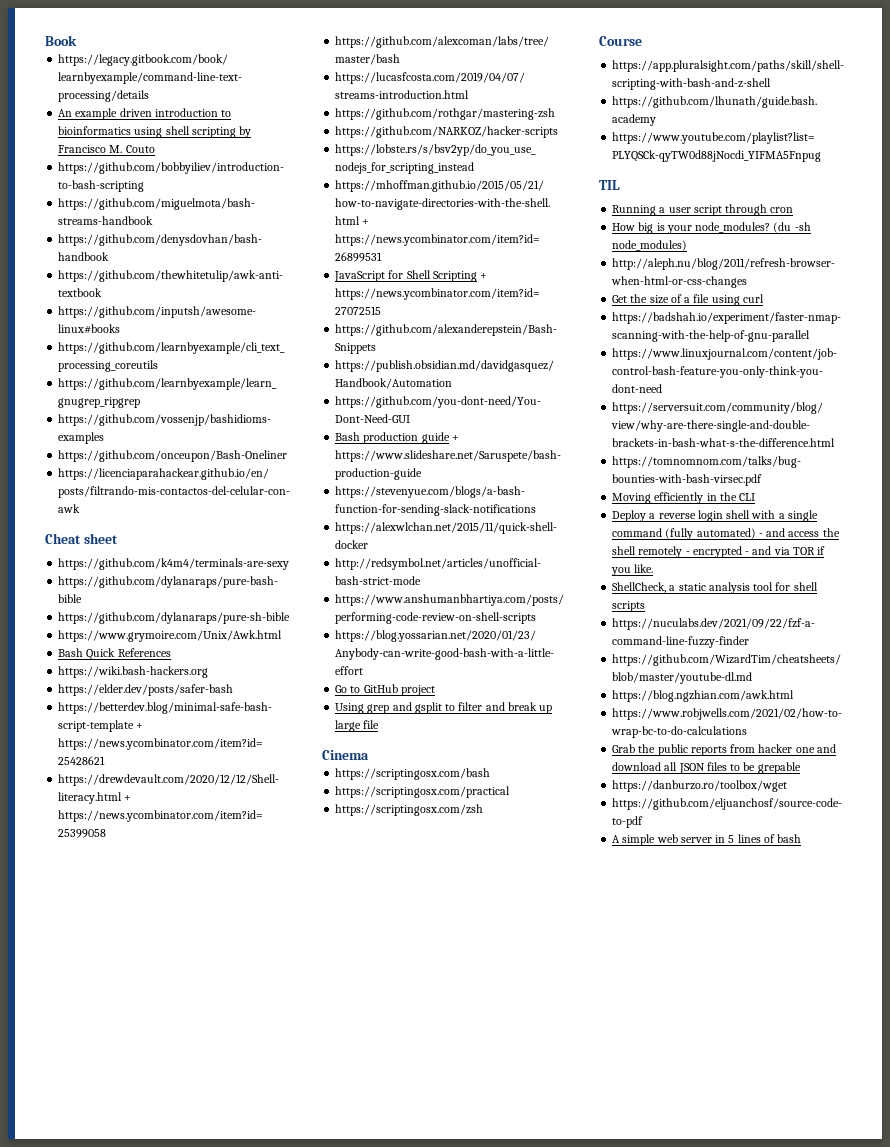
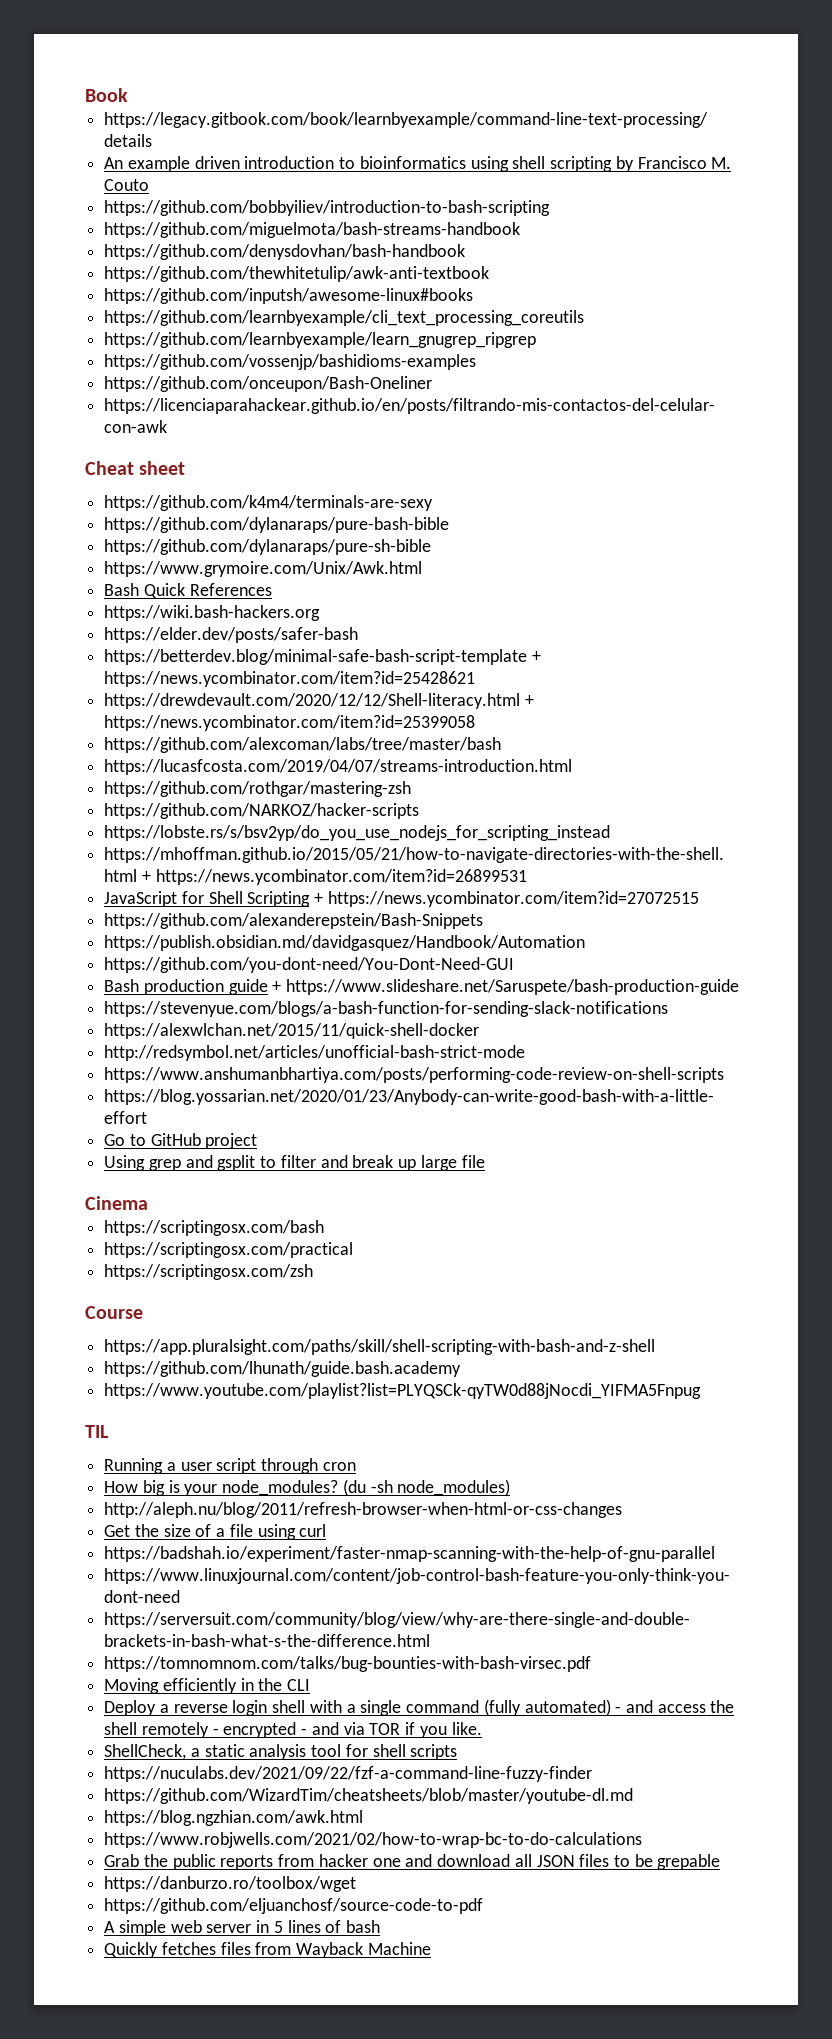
(802, 838) none -> [104,1942,431,1958] // Quickly fetches files from Wayback Machine

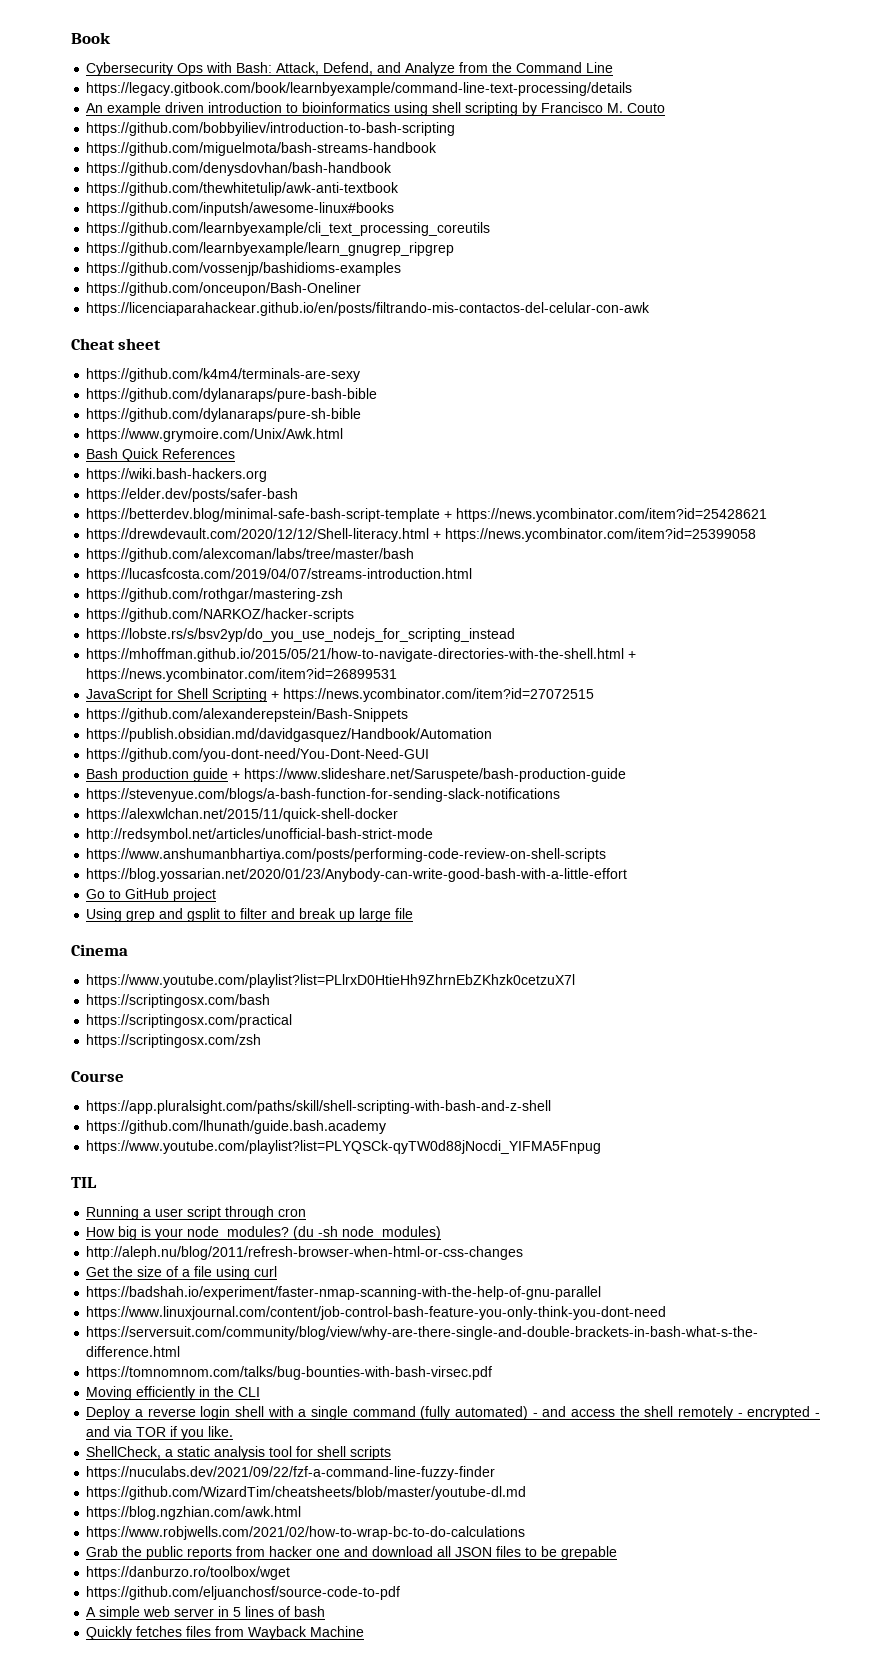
(128, 95) none -> [86,62,614,76] // Cybersecurity Ops with Bash: Attack, Defend, and Analyze from the Command Line
(148, 1203) none -> [86,974,576,988] // https://www.youtube.com/playlist?list=PLlrxD0HtieHh9ZhrnEbZKhzk0cetzuX7l

